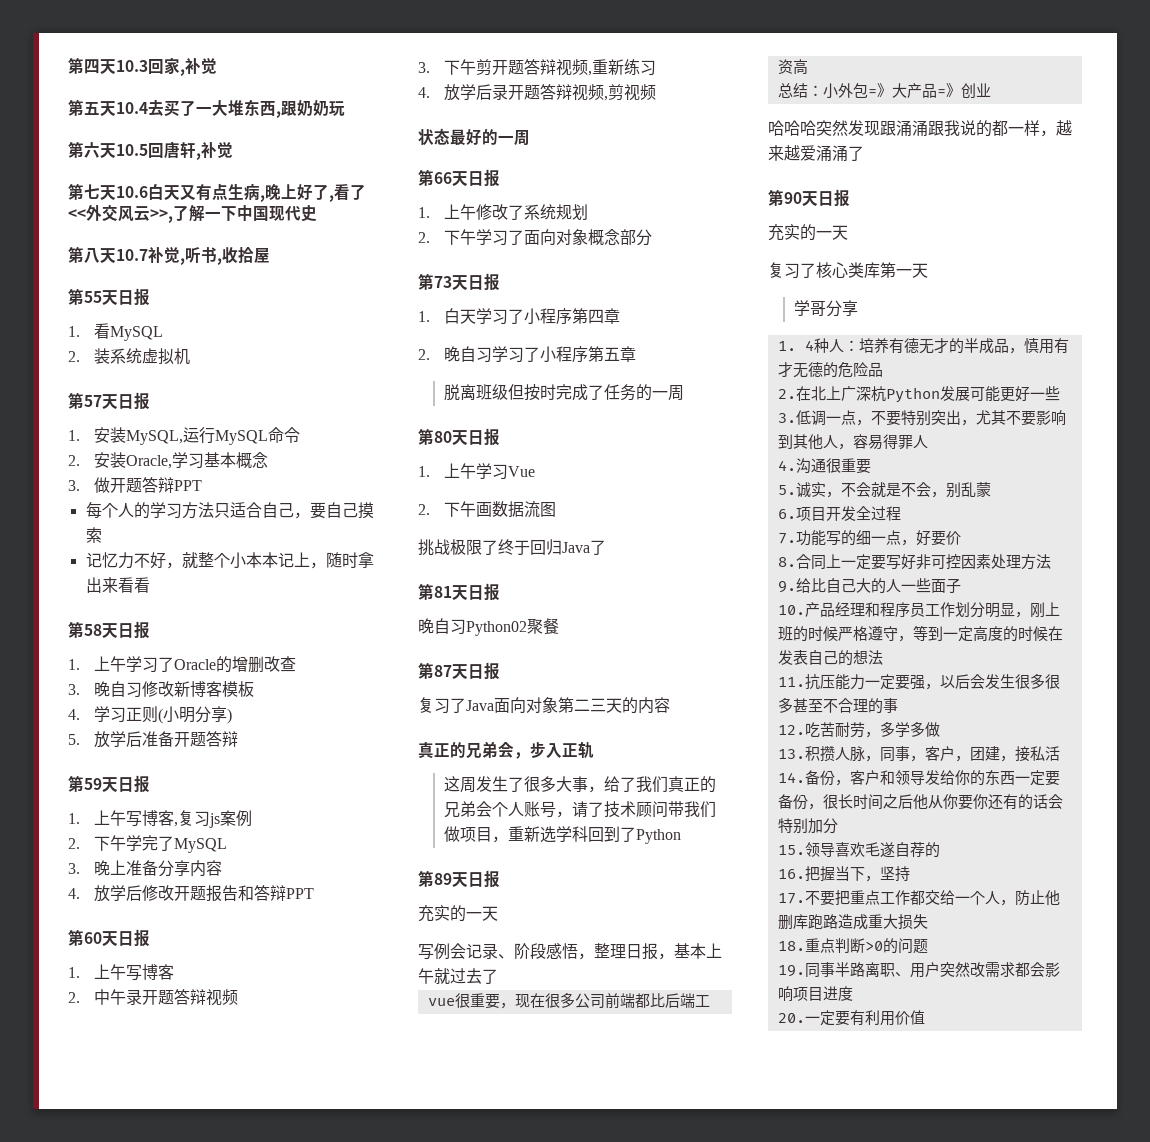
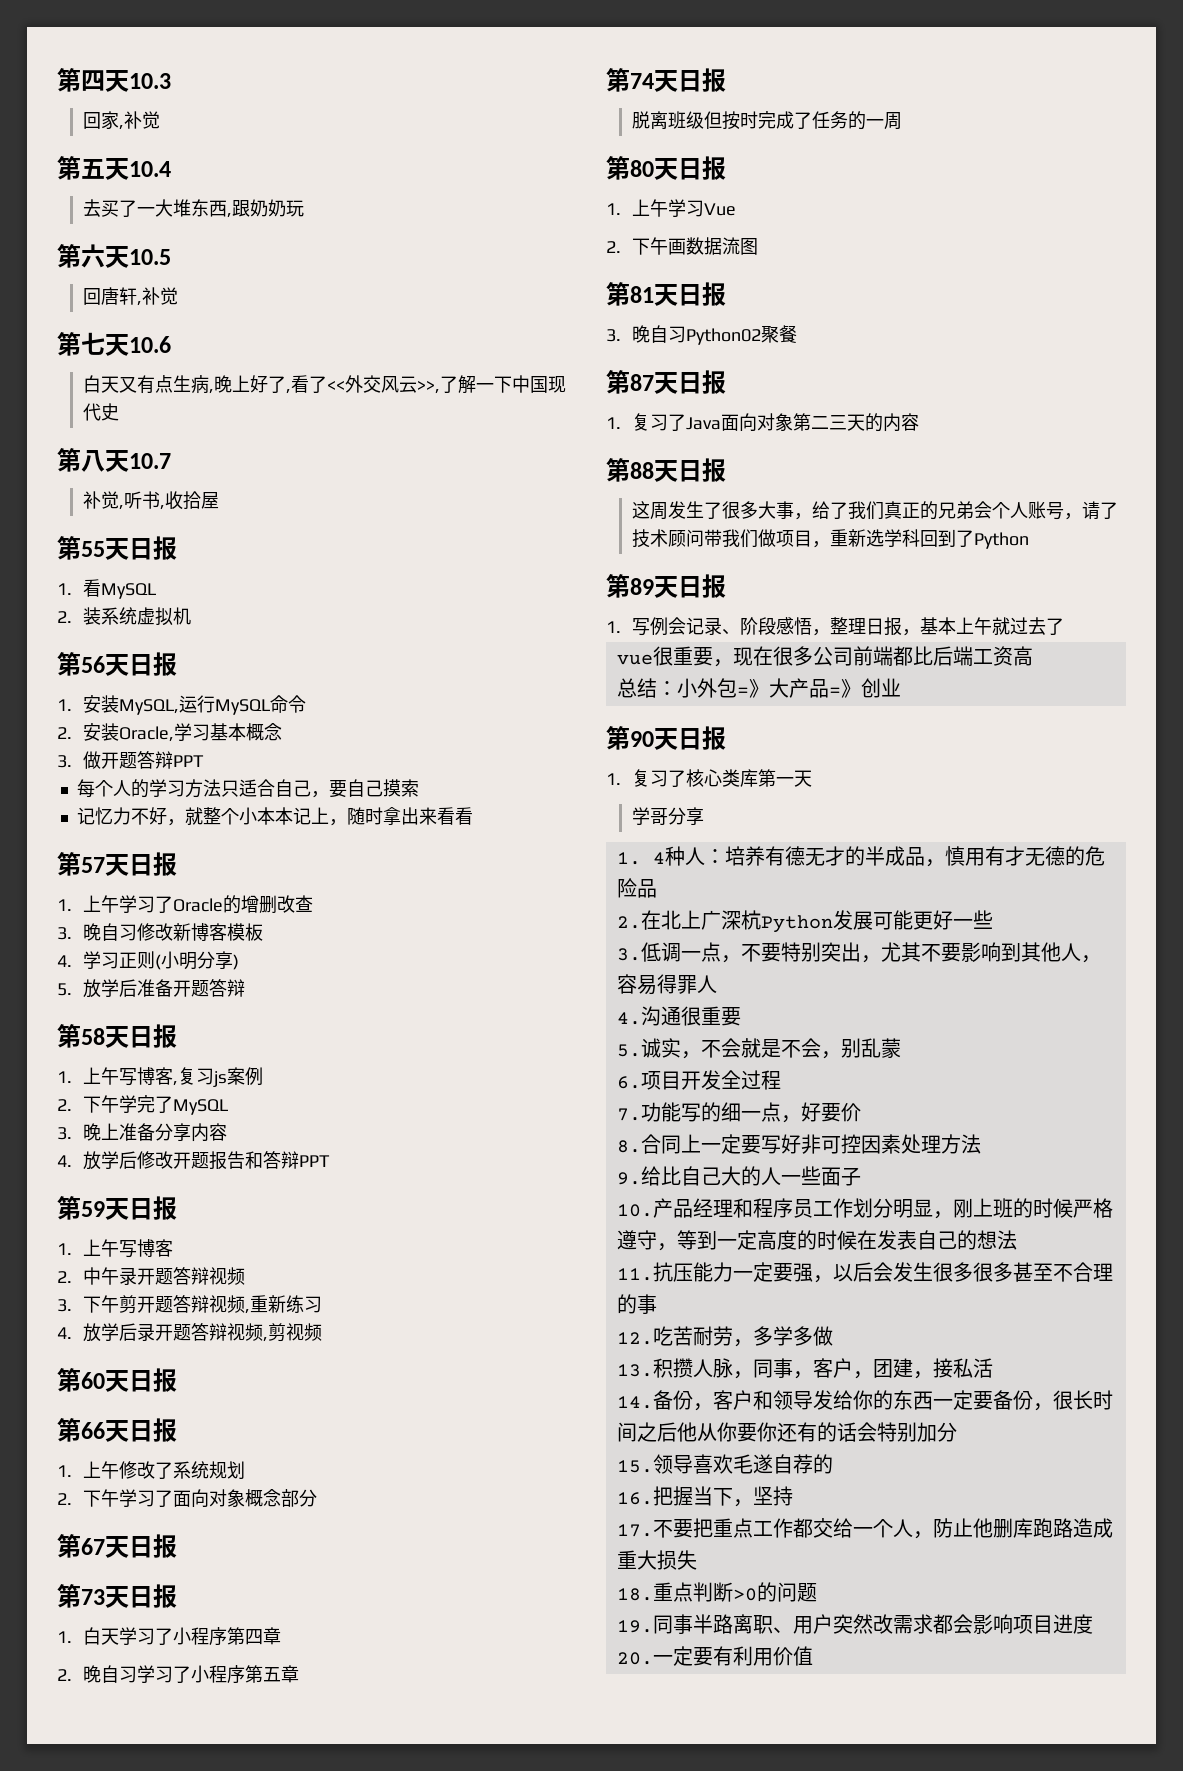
(148, 66) none -> (171, 81) //
(148, 108) none -> (171, 169) //
(148, 150) none -> (171, 257) //
(148, 192) none -> (171, 344) //
(148, 255) none -> (171, 461) //
[84,395,102,407] 57 -> [81,656,105,673] 56
[84,624,102,636] 58 -> [81,857,105,873] 57
[84,778,102,790] 59 -> [81,1028,105,1045] 58
[84,932,102,944] 60 -> [81,1201,105,1217] 59
[418,128,530,146] 状态最好的一周 -> [57,1368,177,1392] 第60天日报
(653, 237) none -> [57,1534,177,1558] // 第67天日报
(637, 354) none -> [606,68,726,92] // 第74天日报
[418,539,606,556] // 挑战极限了终于回归Java了 -> (758, 246) none
(500, 592) none -> [606,329,621,342] 3.
(500, 671) none -> [606,417,621,429] 1.
[418,741,594,759] 真正的兄弟会，步入正轨 -> [606,458,726,482] 第88天日报
[418,905,498,922] 充实的一天 // -> [606,621,621,633] 1.
[768,120,1072,137] [768,145,864,161] // 哈哈哈突然发现跟涌涌跟我说的都一样，越来越爱涌涌了 -> (901, 687) none
[768,224,848,241] 充实的一天 // -> [606,773,621,785] 1.

